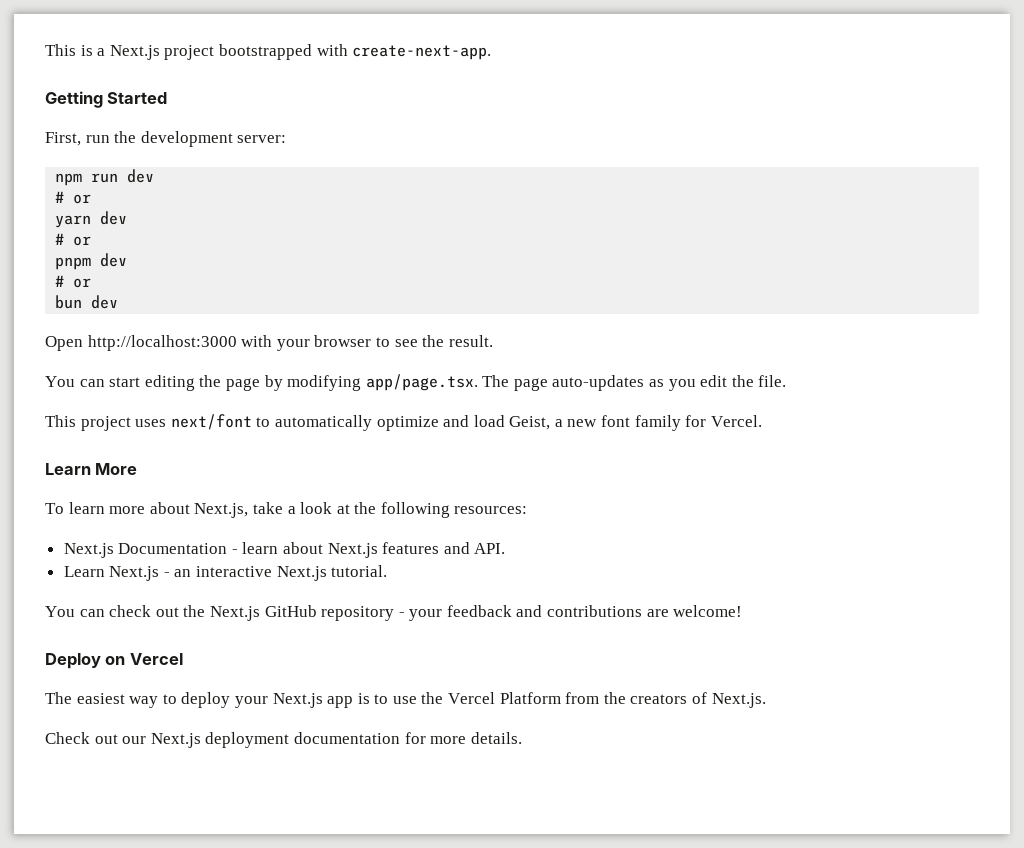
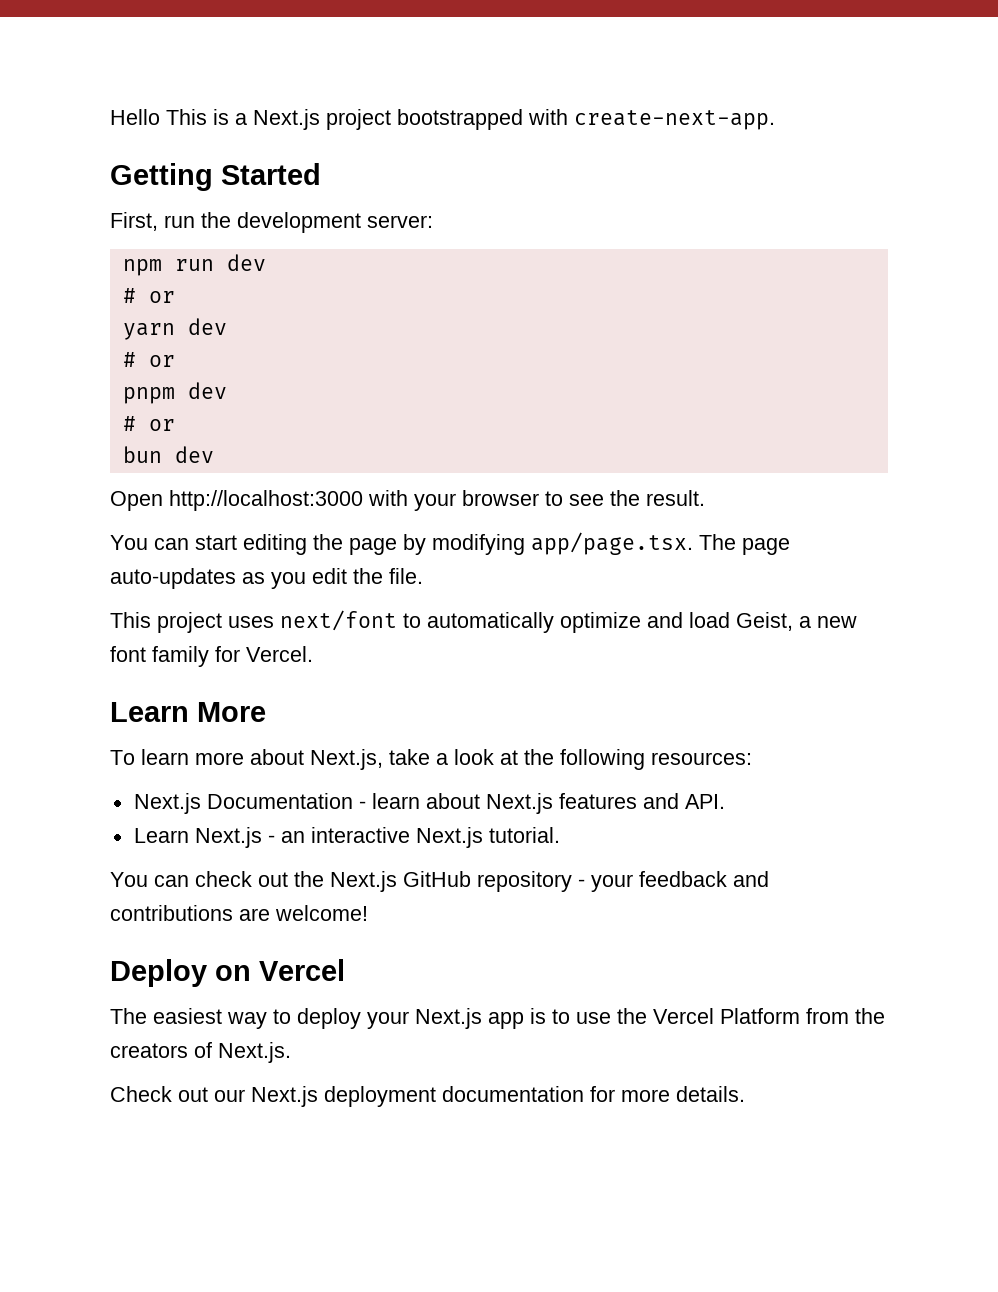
(45, 50) none -> [110,109,160,125] Hello

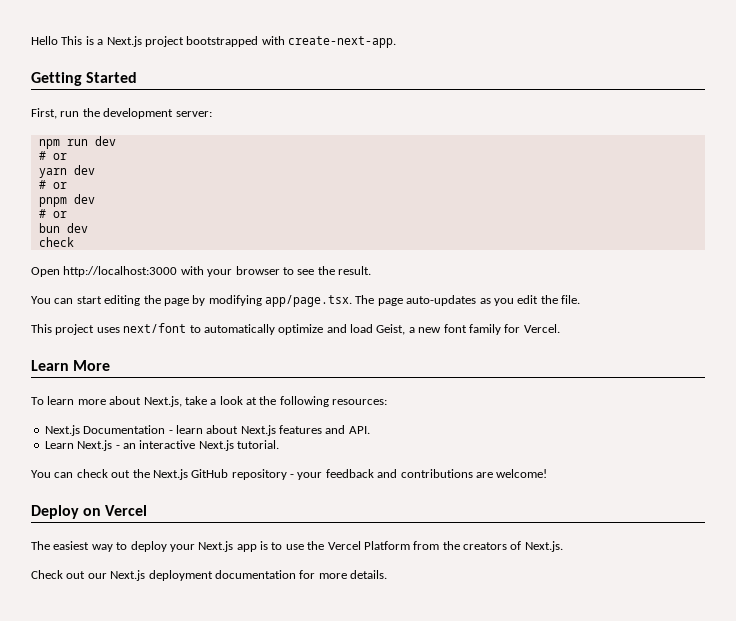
(214, 454) none -> [38,237,74,247] // check

